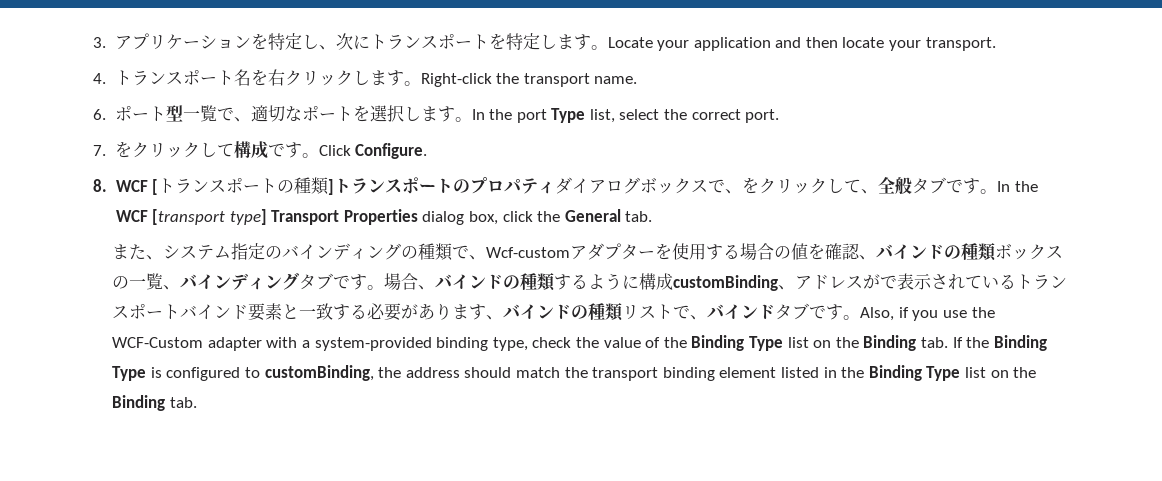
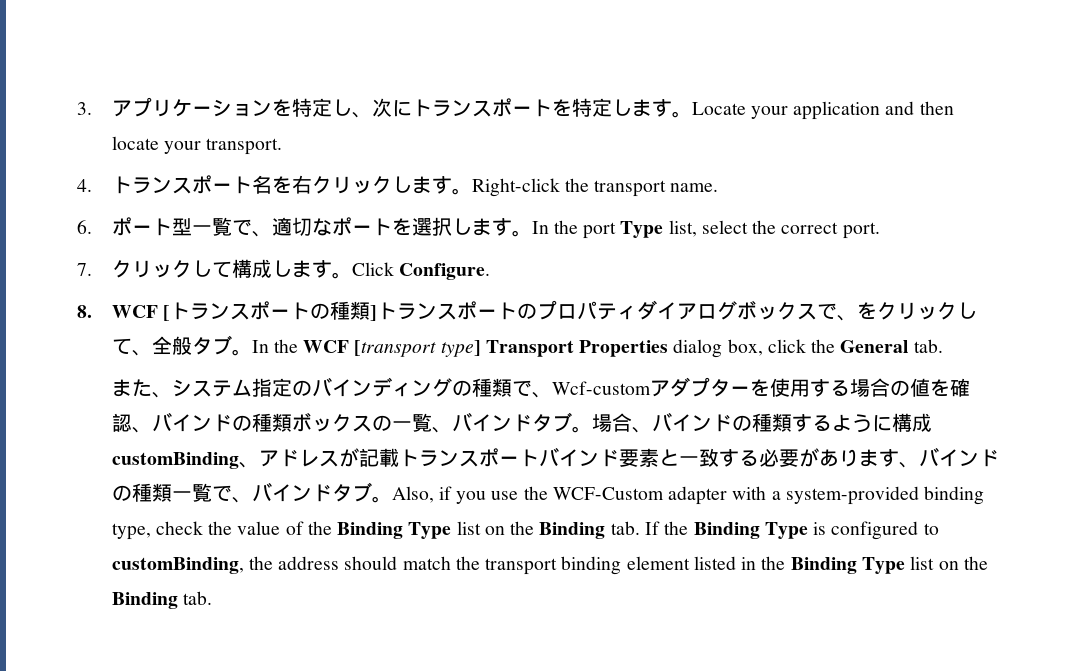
[114,141,132,158] を -> (92, 269) none
[267,143,285,157] で -> [271,260,312,278] しま
[946,178,981,194] です -> (232, 345) none
[231,273,368,290] ディングタブです -> [511,412,572,432] ドタブ
[880,273,1017,290] で表示されている -> [358,448,399,467] 記載
[622,304,674,320] リスト -> [171,483,212,502] 一覧
[809,304,844,320] です -> (372, 492) none

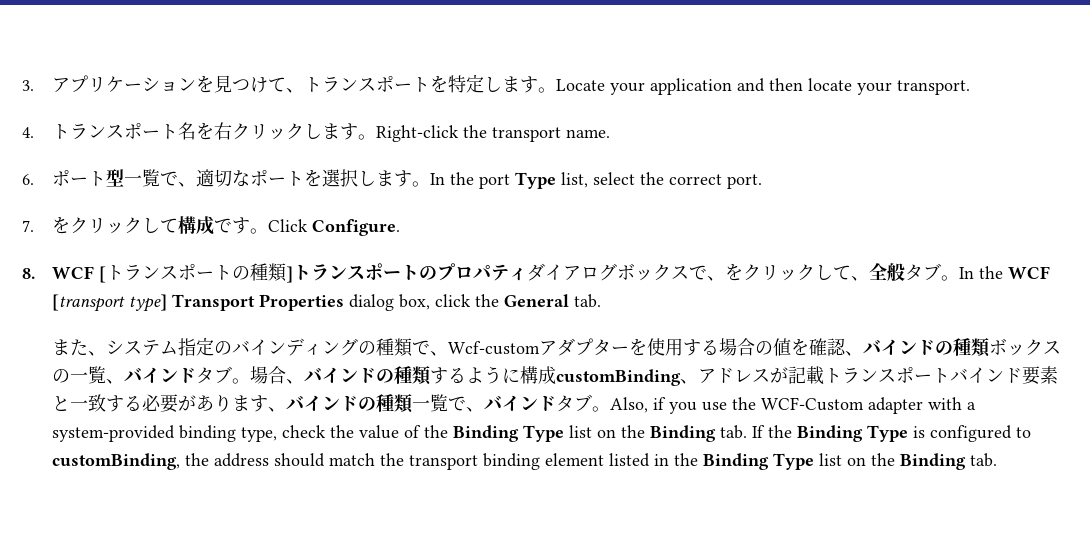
[291,98,412,118] 特定し、次に -> [213,75,304,93] 見つけて、
(92, 269) none -> [51,216,70,234] を
[271,260,312,278] しま -> [213,218,232,233] で

